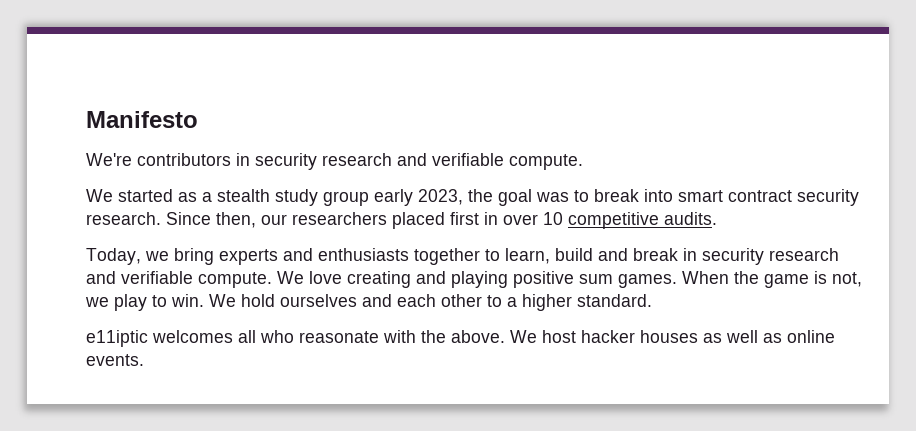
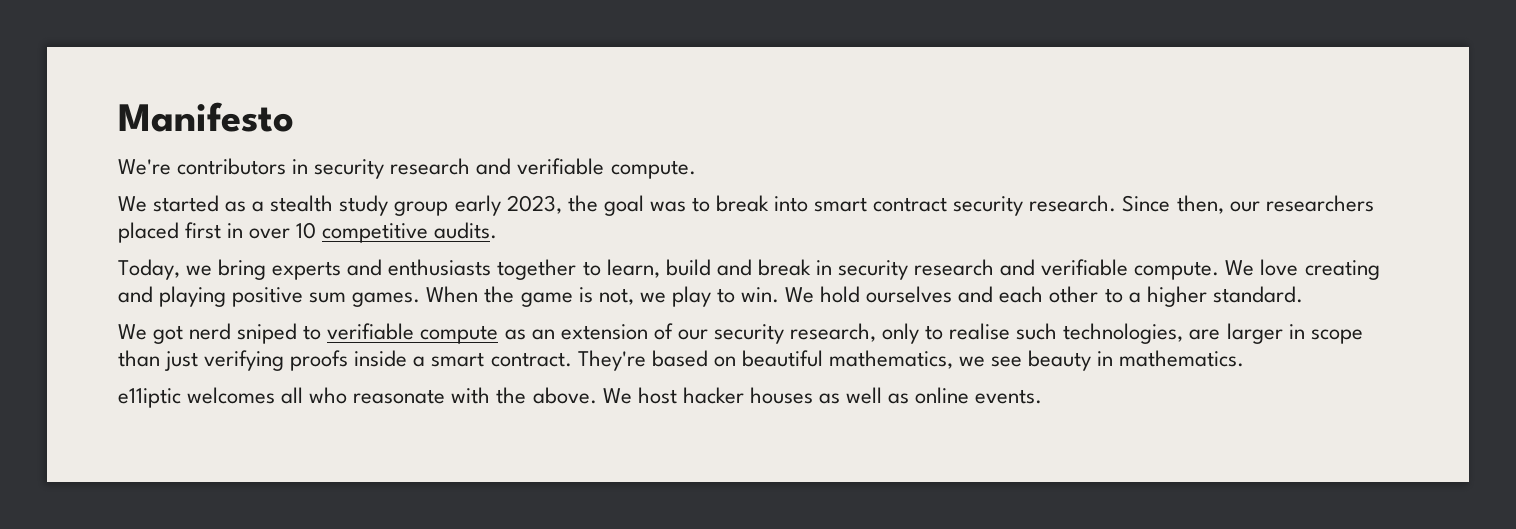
(652, 300) none -> [118,323,1363,344] [118,350,1245,371] // We got nerd sniped to verifiable compute as an extension of our security research, only to realise such technologies, are larger in scope than just verifying proofs inside a smart contract. They're based on beautiful mathematics, we see beauty in mathematics.

